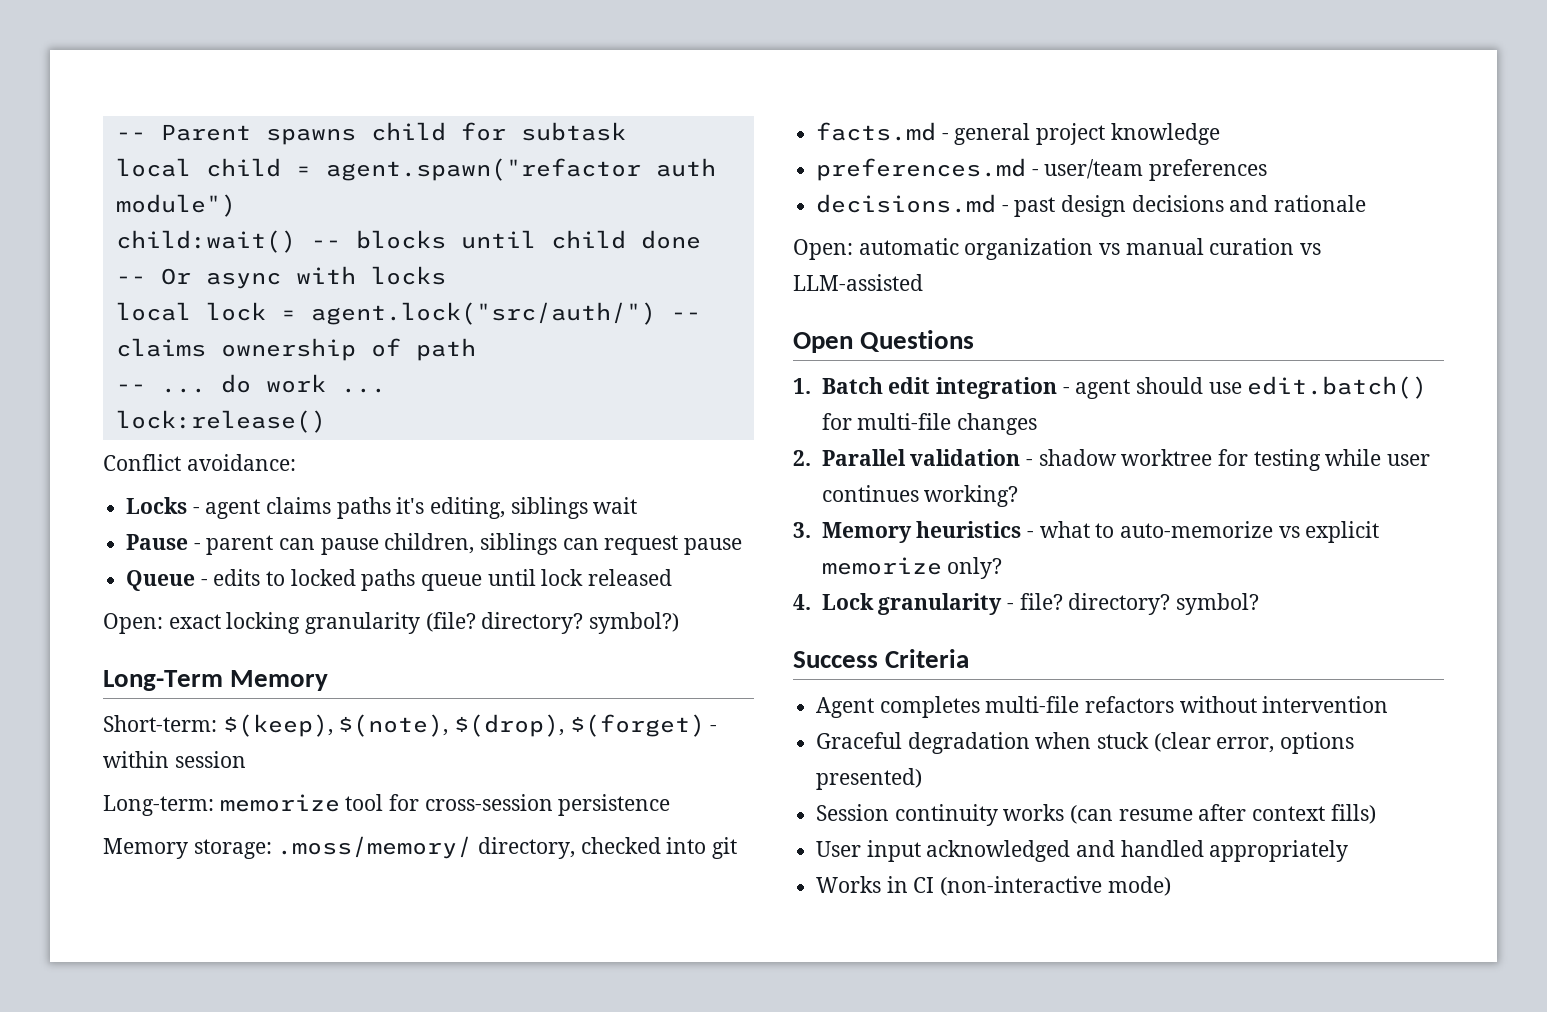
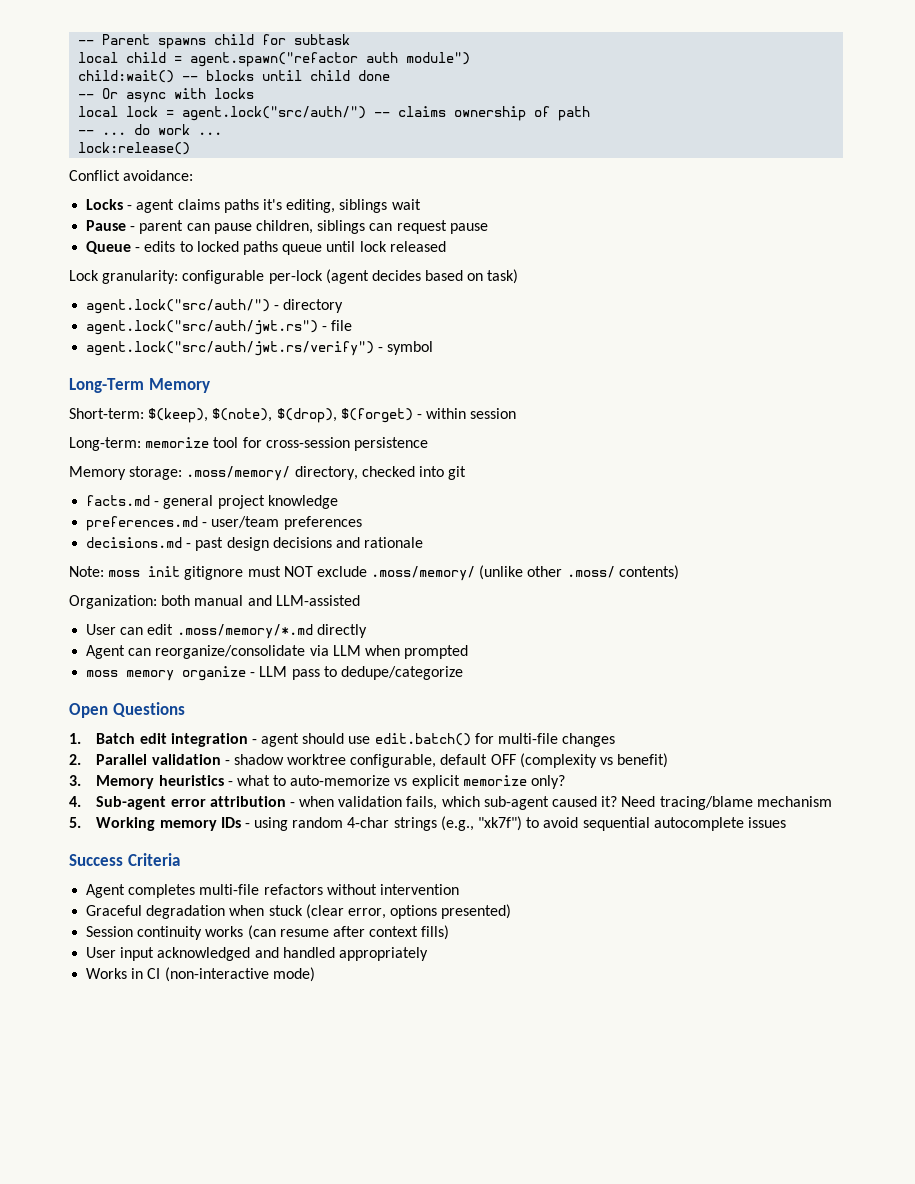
[103,612,680,634] Open: exact locking granularity (file? directory? symbol?) -> [69,269,519,284] [86,299,344,314] [86,320,353,335] [86,341,434,356] Lock granularity: configurable per-lock (agent decides based on task) // agent.lock("src/auth/") - directory // agent.lock("src/auth/jwt.rs") - file // agent.lock("src/auth/jwt.rs/verify") - symbol
[793,238,1322,260] [793,274,923,291] Open: automatic organization vs manual curation vs LLM-assisted -> [69,565,679,581] [69,595,360,609] [86,624,367,639] [86,645,469,659] [86,666,463,681] Note: moss init gitignore must NOT exclude .moss/memory/ (unlike other .moss/ contents) // Organization: both manual and LLM-assisted // User can edit .moss/memory/*.md directly // Agent can reorganize/consolidate via LLM when prompted // moss memory organize - LLM pass to dedupe/categorize
[1217,449,1430,471] [821,485,1019,507] for testing while user continues working? -> [350,753,669,768] configurable, default OFF (complexity vs benefit)
[821,593,1259,615] Lock granularity - file? directory? symbol? -> [96,796,832,810] [69,816,786,831] Sub-agent error attribution - when validation fails, which sub-agent caused it? Need tracing/blame mechanism // 5. Working memory IDs - using random 4-char strings (e.g., "xk7f") to avoid sequential autocomplete issues

